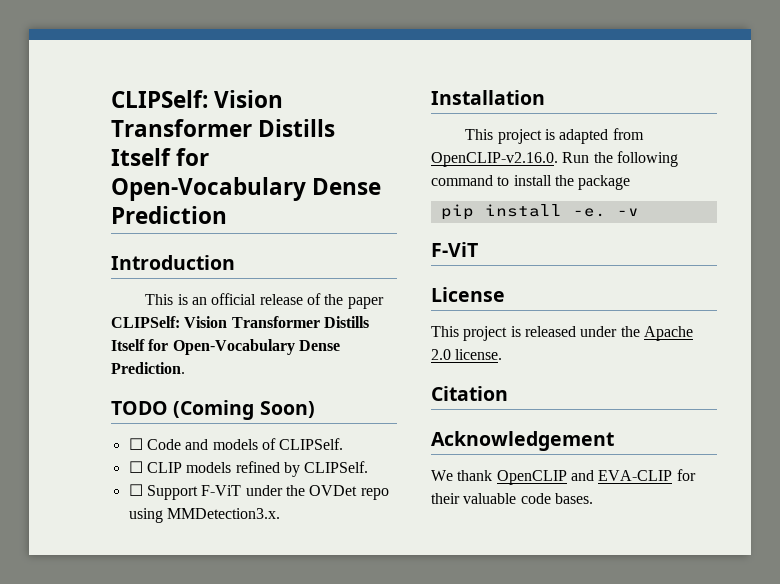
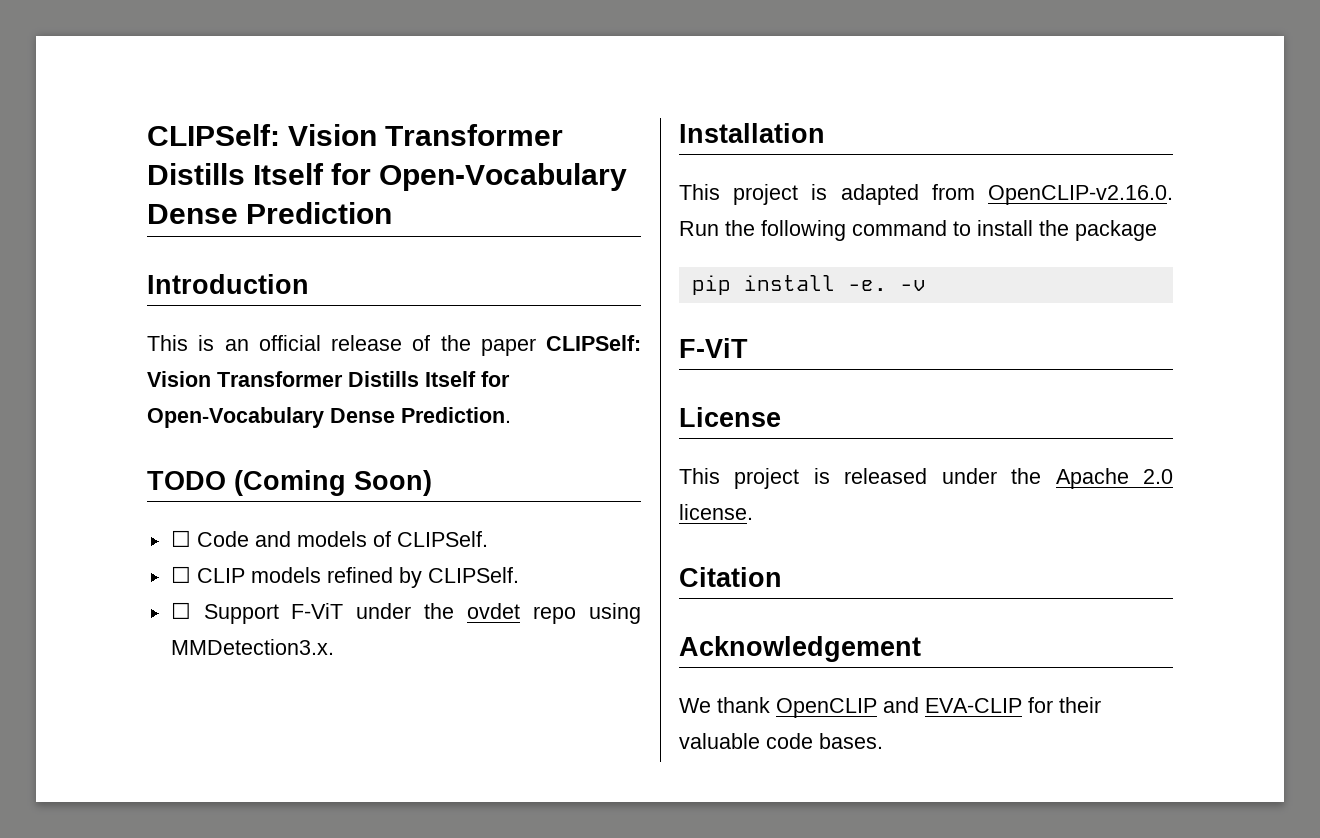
[309,485,358,496] OVDet -> [467,603,521,619] ovdet

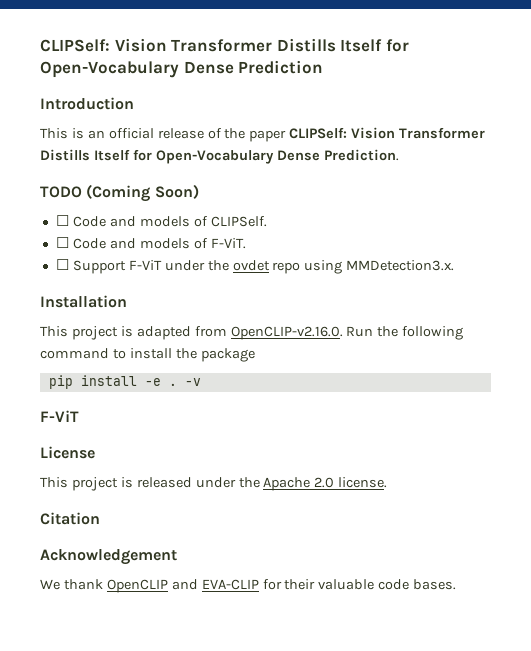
[196,567,519,588] CLIP models refined by CLIPSelf. -> [72,238,246,249] Code and models of F-ViT.
[847,280,887,291] -e. -> [144,378,177,386] -e .

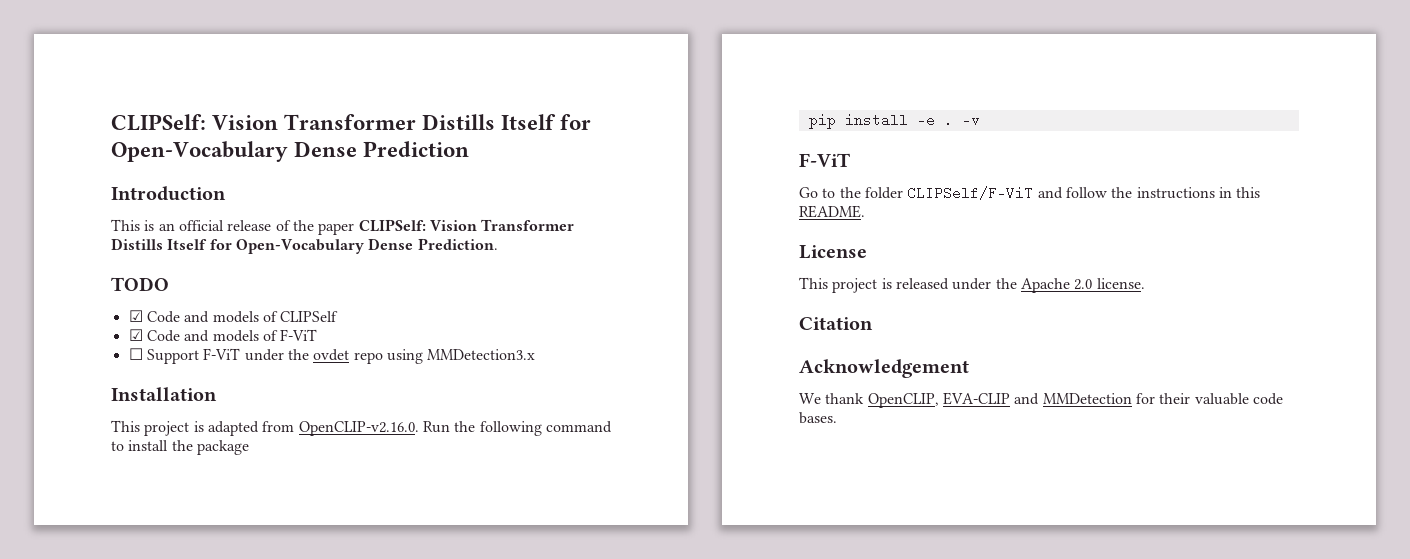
[86,184,199,202] [55,215,267,227] [55,237,246,249] (Coming Soon) // ☐ Code and models of CLIPSelf. // ☐ Code and models of F-ViT. -> [128,310,339,323] [128,329,318,342] // ☑ Code and models of CLIPSelf // ☑ Code and models of F-ViT
[346,260,455,271] MMDetection3.x. -> [427,349,536,360] MMDetection3.x
(79, 416) none -> [799,186,1261,200] [799,205,865,218] // Go to the folder CLIPSelf/F-ViT and follow the instructions in this README.
[106,579,259,593] OpenCLIP and EVA-CLIP -> [867,392,1132,408] OpenCLIP, EVA-CLIP and MMDetection

